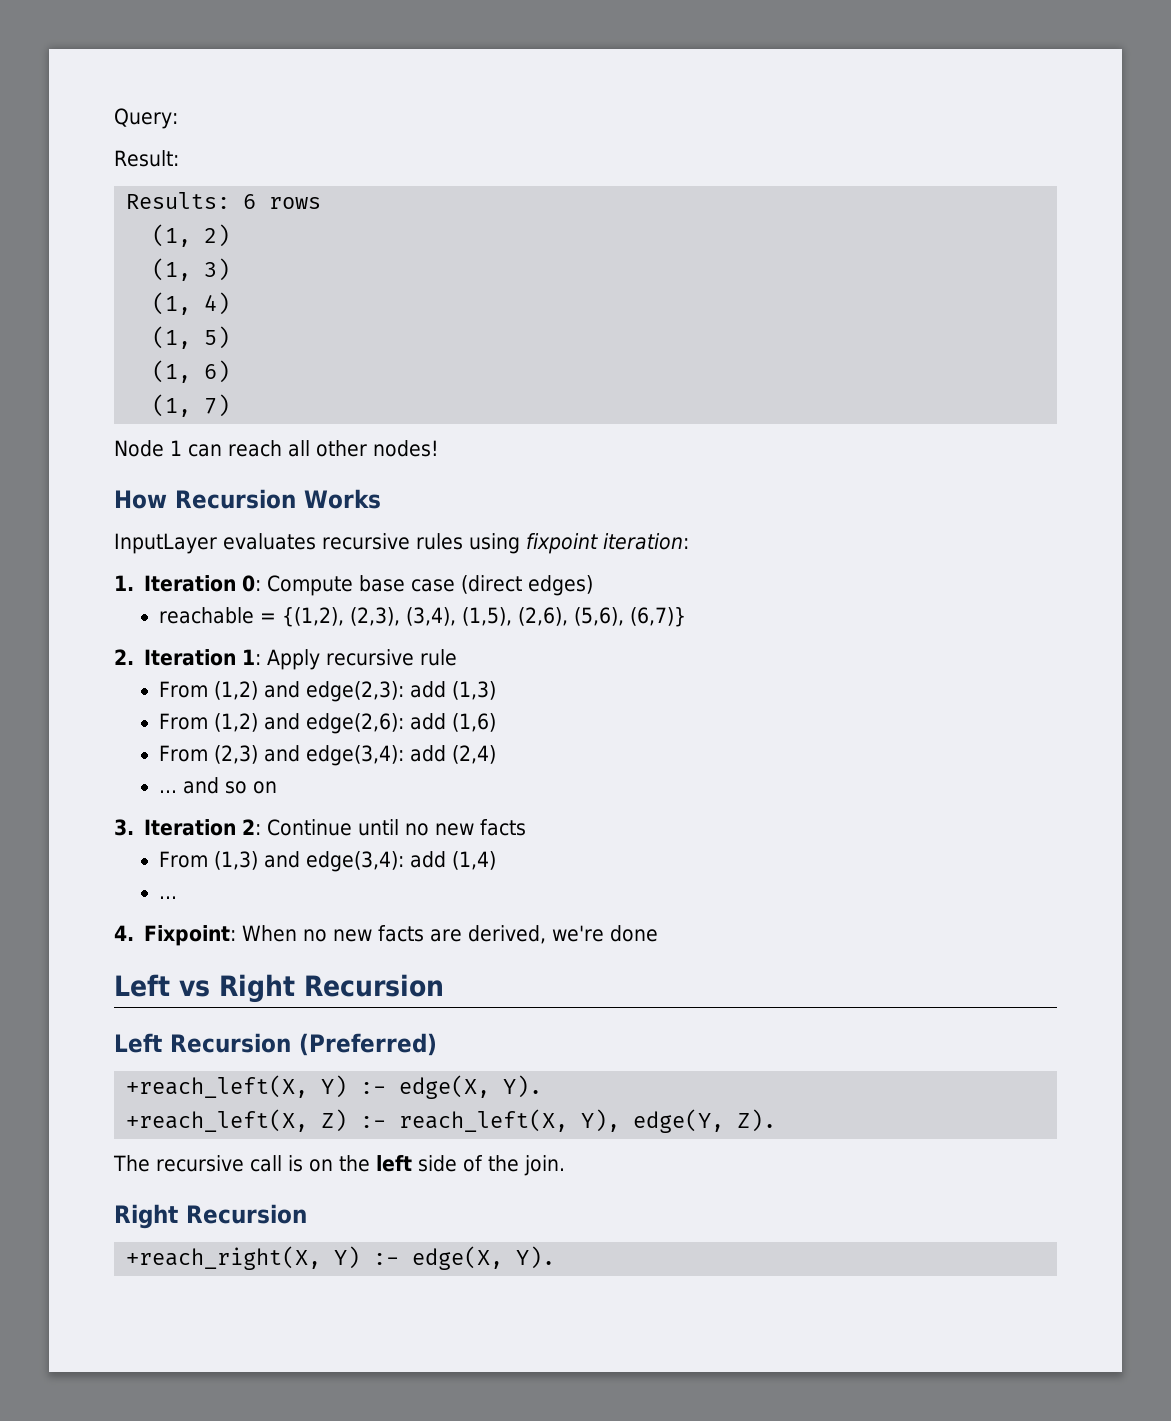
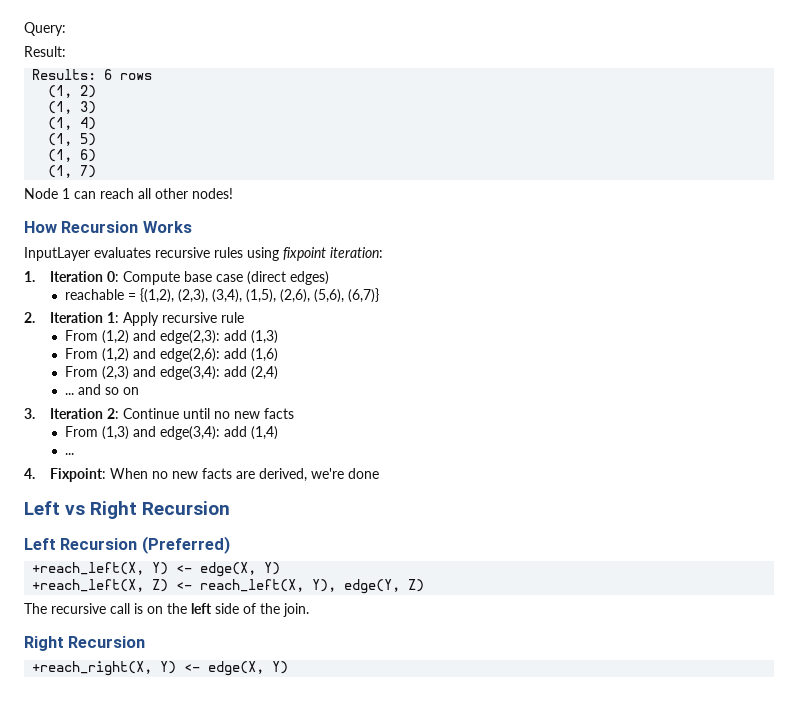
[360,1075,543,1099] :- edge(X, Y). -> [176,562,281,577] <- edge(X, Y)
[360,1116,387,1128] :- -> [176,582,193,590] <-
[737,1109,777,1132] Z). -> [408,579,425,592] Z)
[373,1246,556,1270] :- edge(X, Y). -> [184,661,289,676] <- edge(X, Y)

